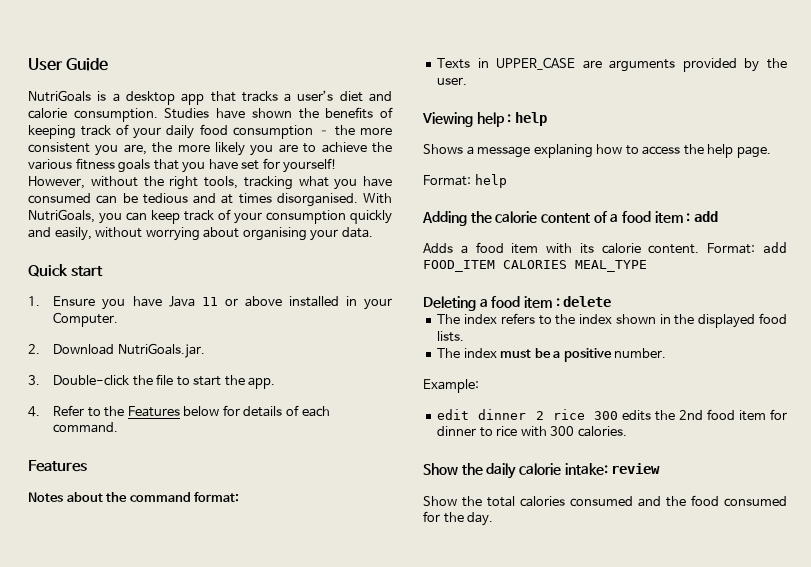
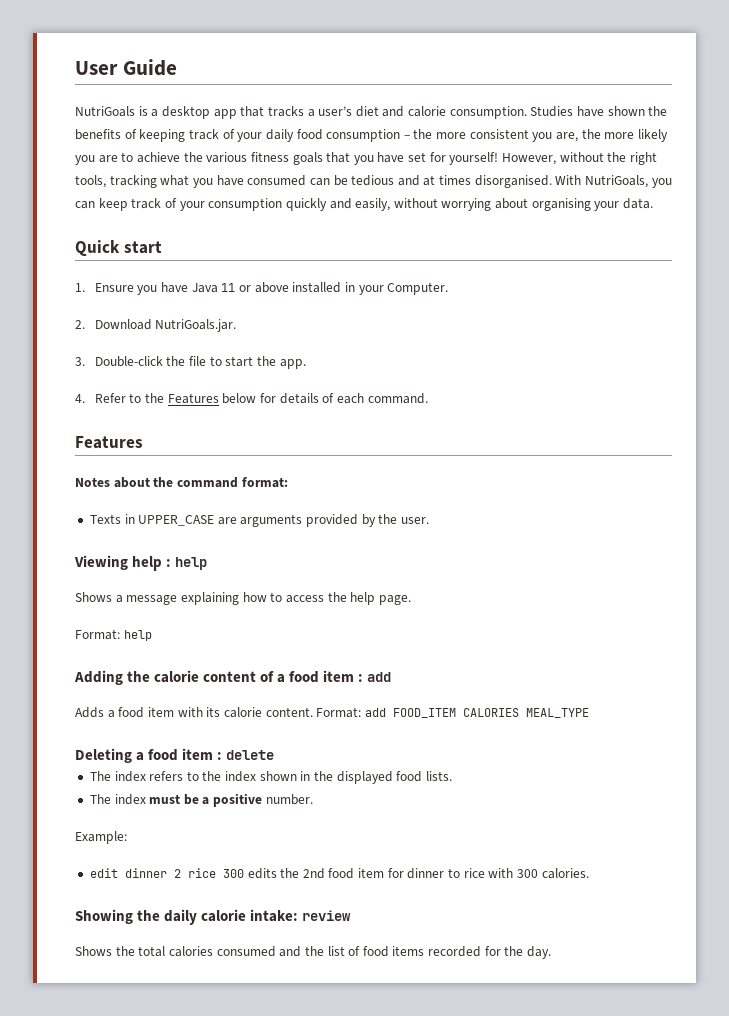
[533,144,593,158] explaning -> [180,592,239,605] explaining
[423,463,458,475] Show -> [75,909,133,924] Showing
[423,496,457,506] Show -> [75,946,112,956] Shows
[691,495,787,507] food consumed -> [327,946,482,957] list of food items recorded

